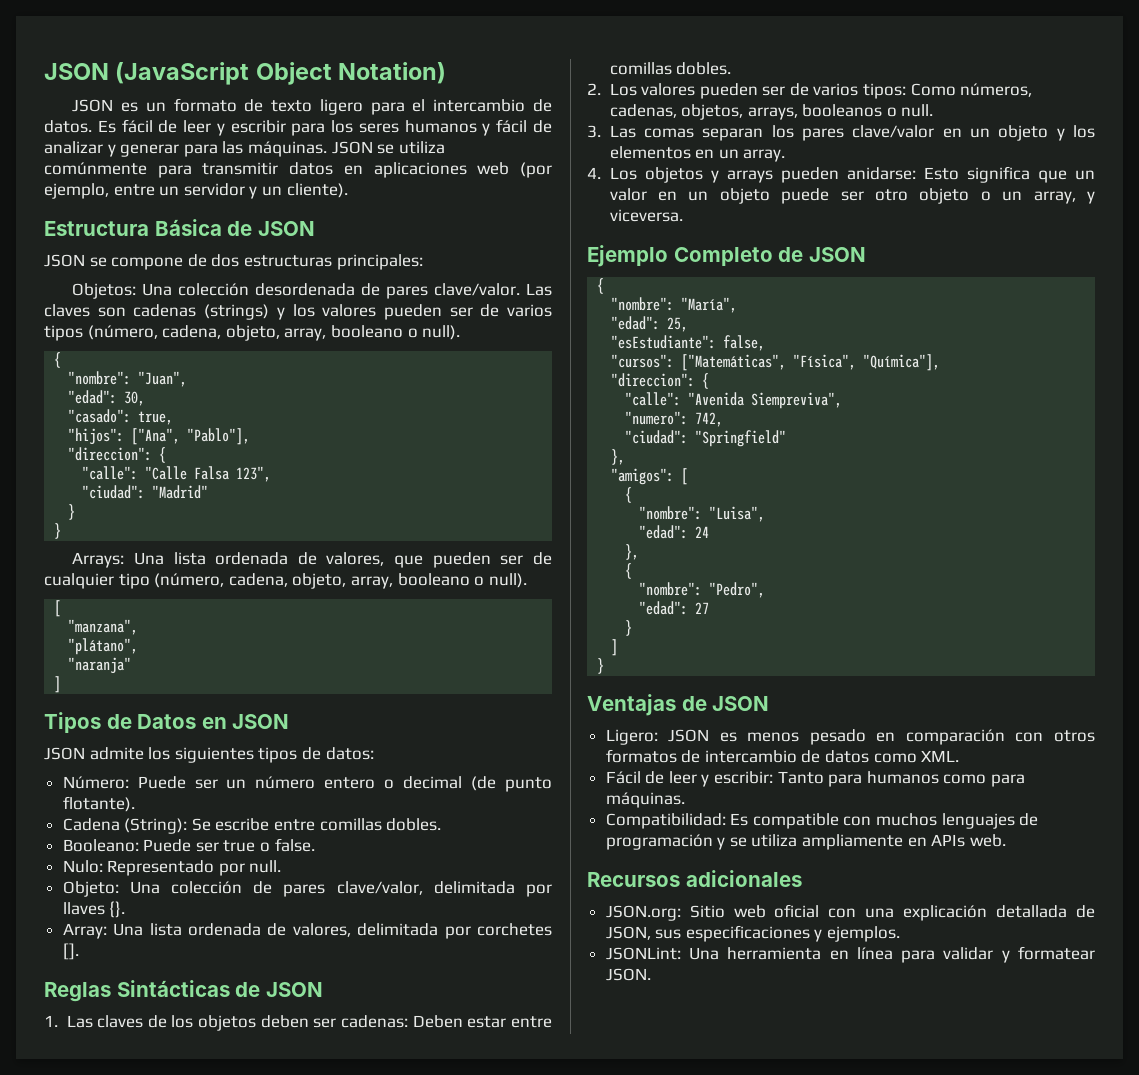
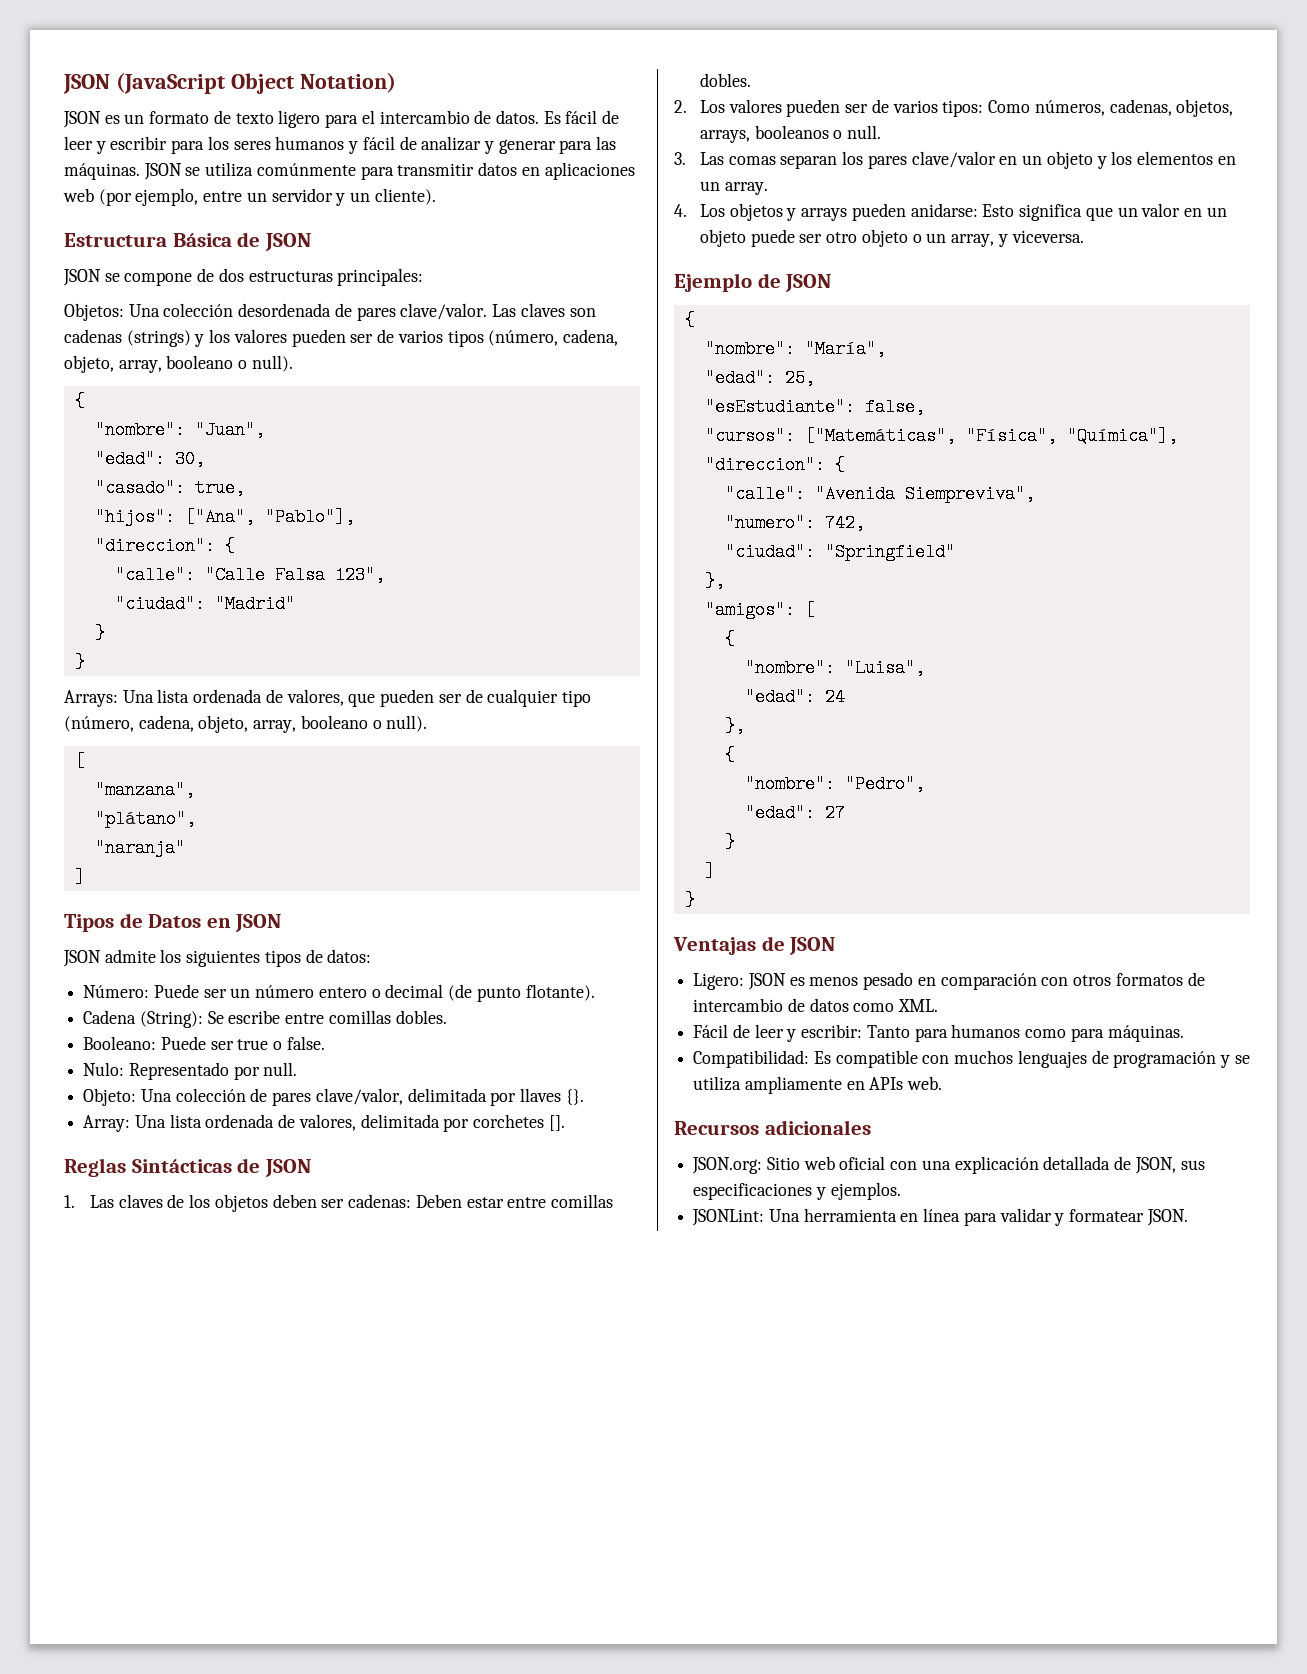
[673,247,773,266] Completo -> (752, 282) none

